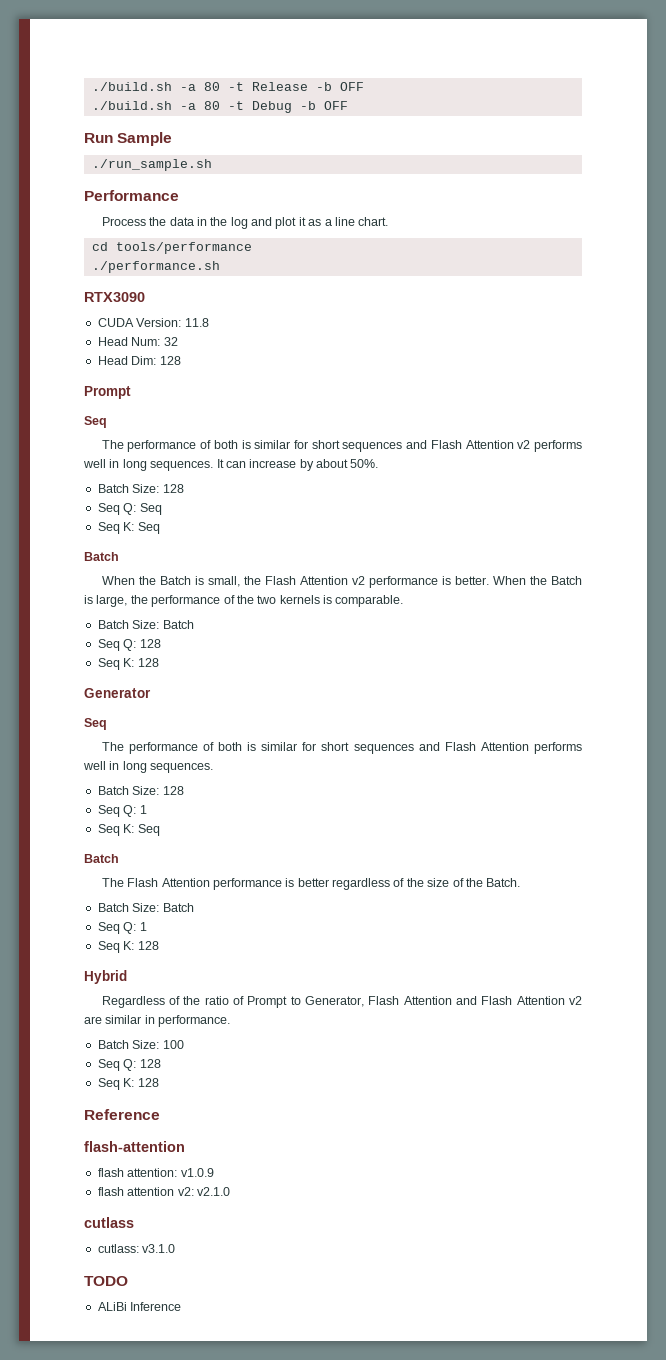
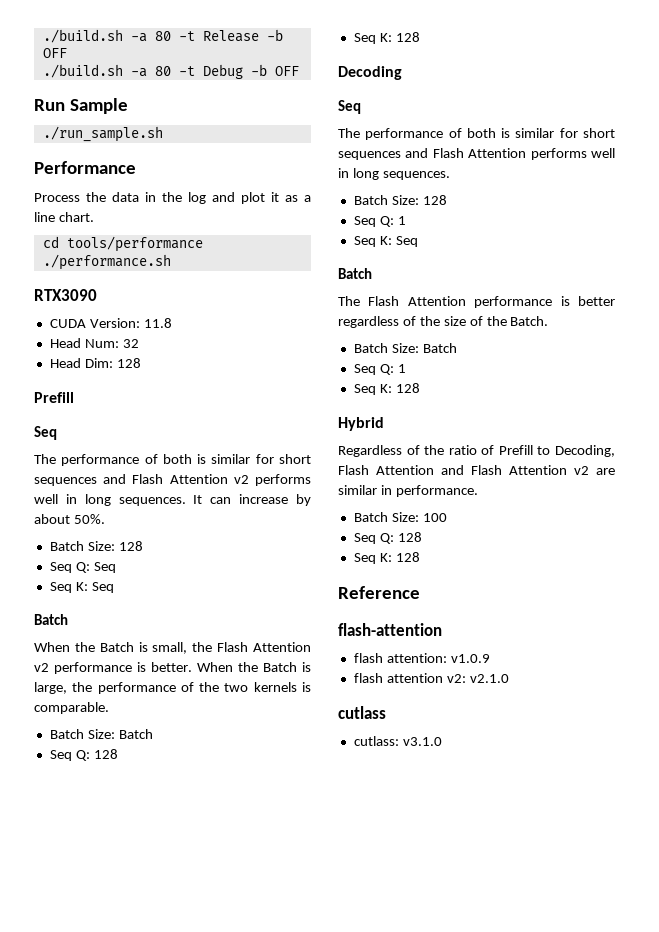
[84,386,131,399] Prompt -> [34,392,74,403] Prefill
[84,688,151,698] Generator -> [338,66,402,80] Decoding
[247,996,365,1008] Prompt to Generator, -> [498,445,615,457] Prefill to Decoding,
[84,1276,128,1286] [97,1302,182,1311] // TODO // ALiBi Inference -> (442, 741) none

